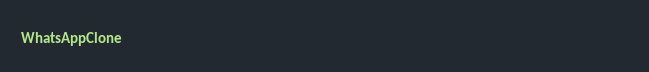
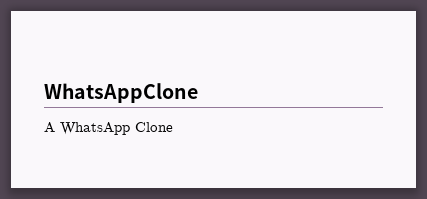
(122, 39) none -> [44,122,173,135] // A WhatsApp Clone

